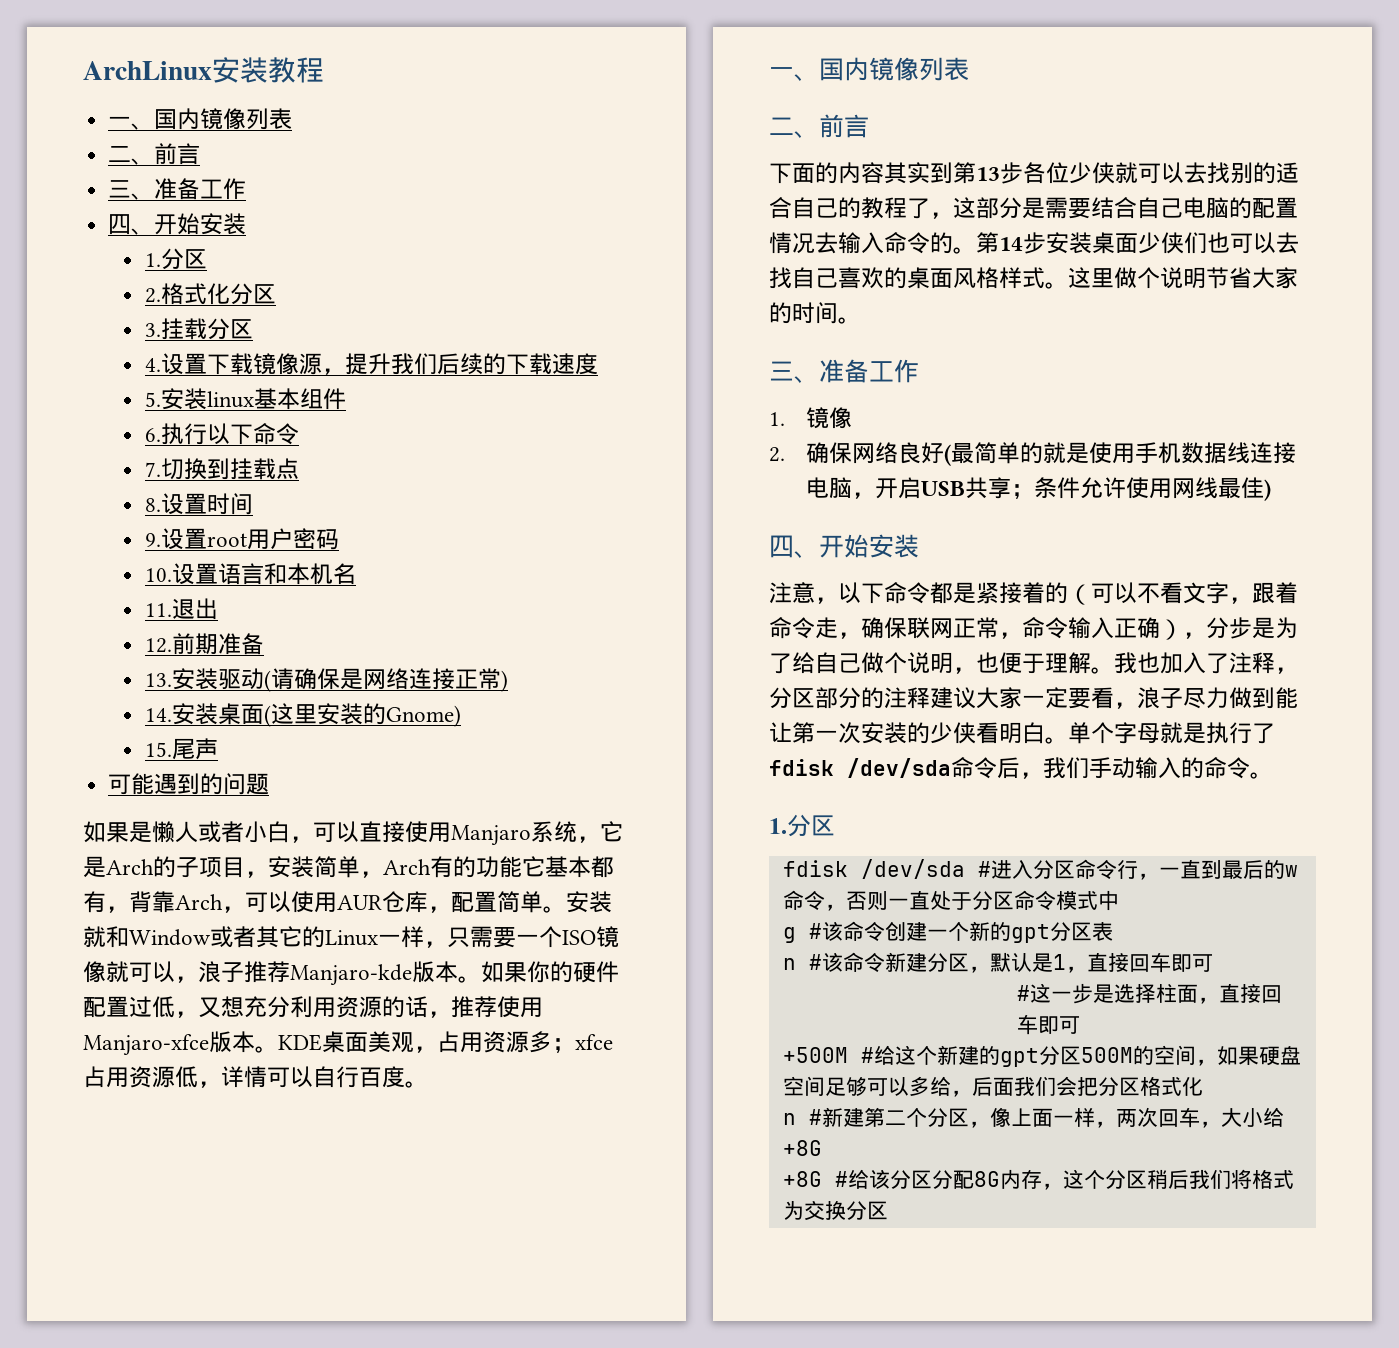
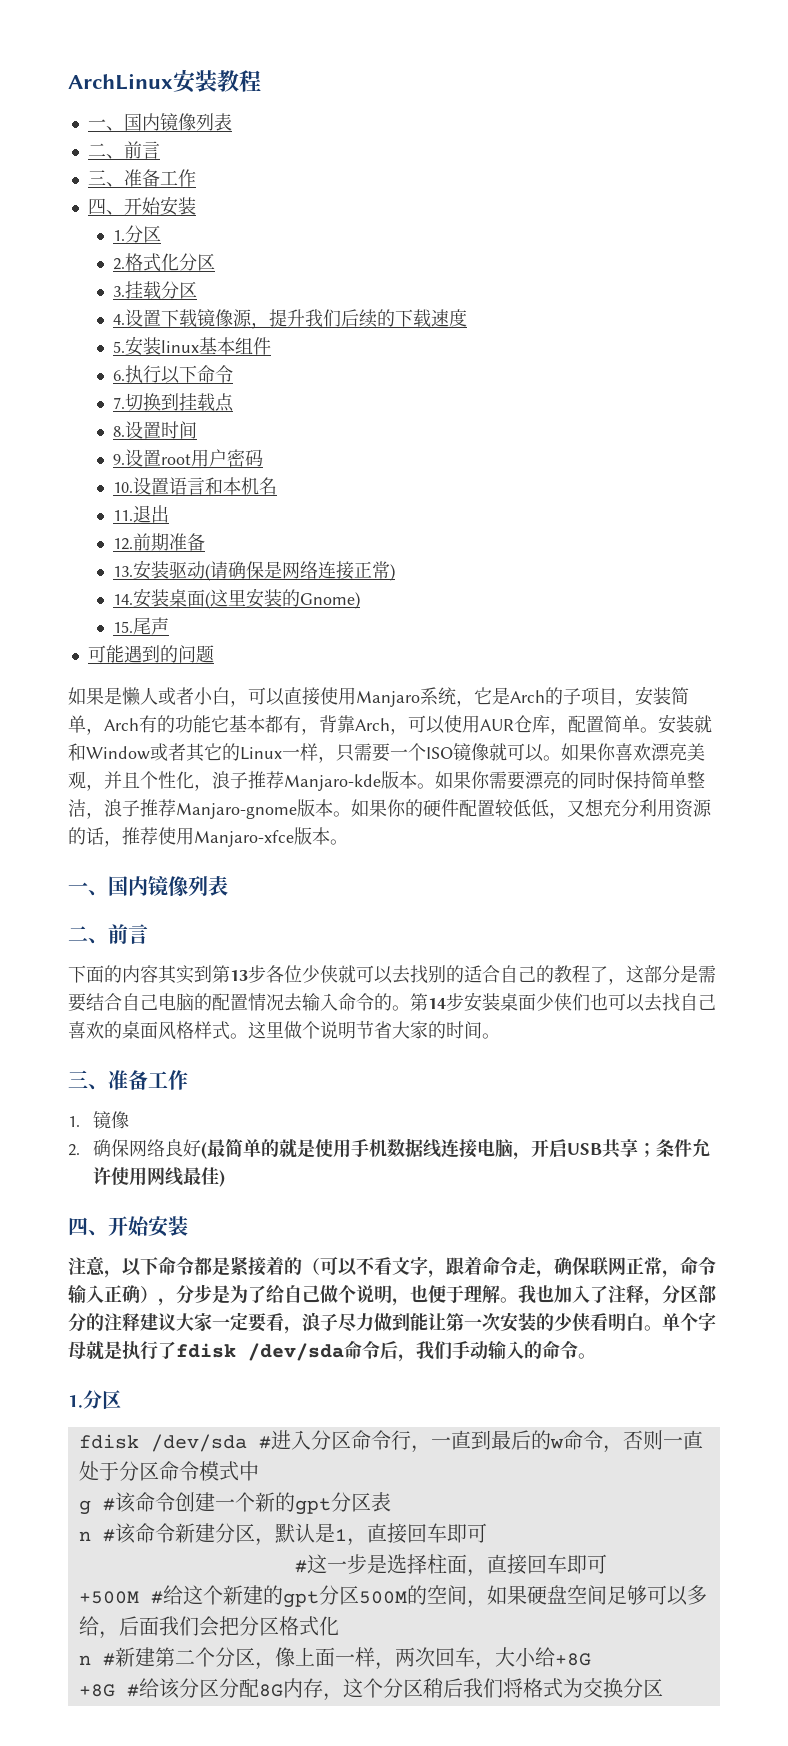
(175, 972) none -> [543,743,705,761] [68,771,194,791] 。如果你喜欢漂亮美观，并且个性化
(550, 972) none -> [489,771,705,790] [68,799,406,819] 需要漂亮的同时保持简单整洁，浪子推荐Manjaro-gnome版本。如果你
[129,996,152,1017] 过 -> [495,799,531,817] 较低
[278,1031,613,1053] [83,1066,428,1088] KDE桌面美观，占用资源多；xfce占用资源低，详情可以自行百度。 -> (348, 842) none

